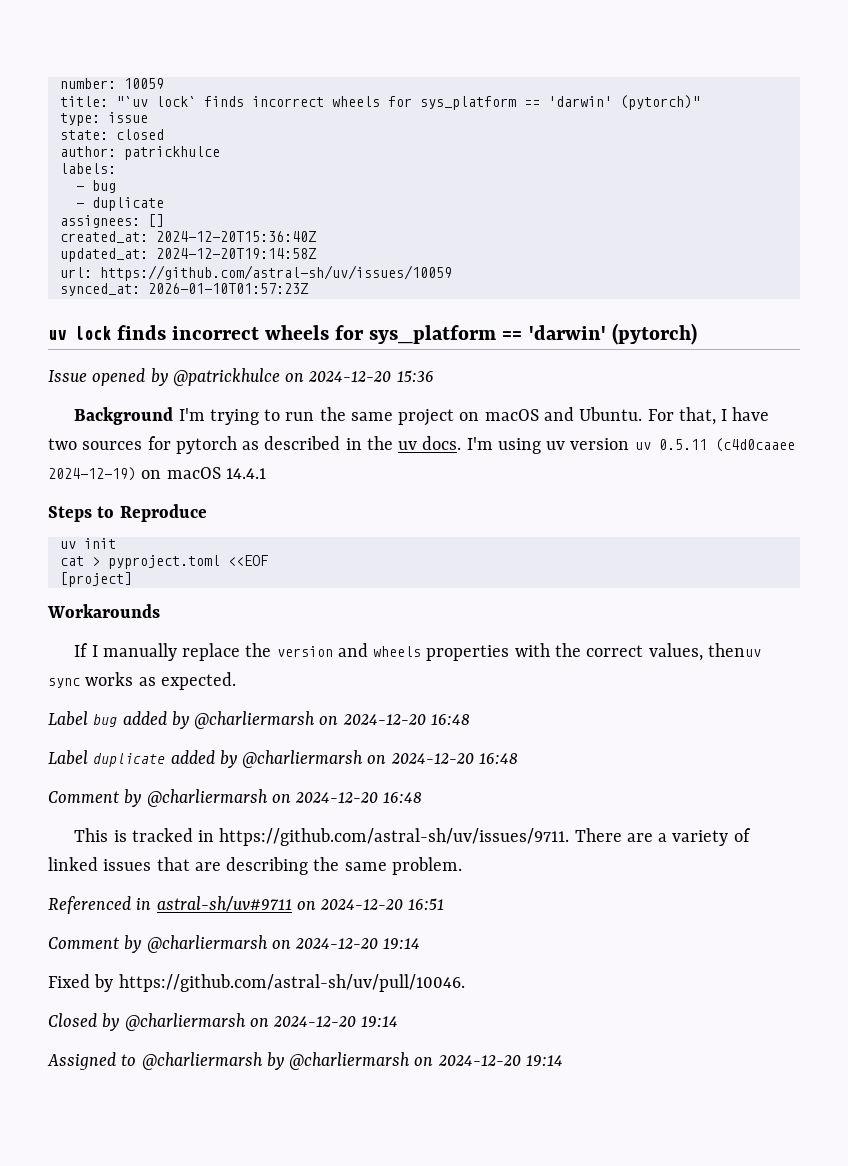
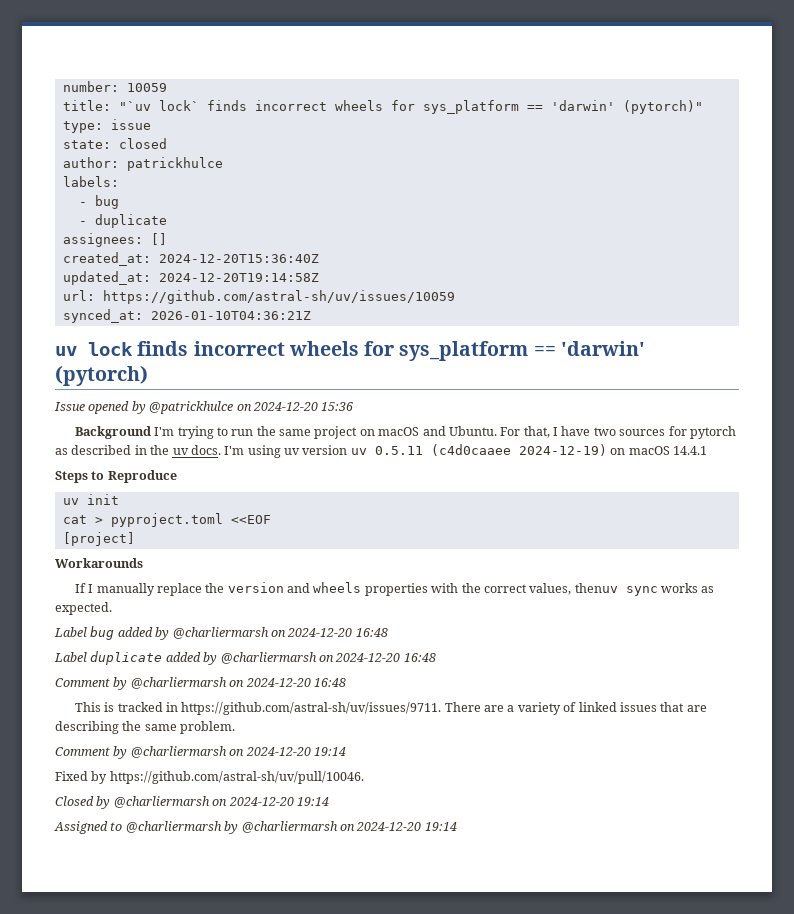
[147,283,309,294] 2026-01-10T01:57:23Z -> [150,311,311,320] 2026-01-10T04:36:21Z
[48,896,445,914] // Referenced in astral-sh/uv#9711 on 2024-12-20 16:51 -> (236, 727) none

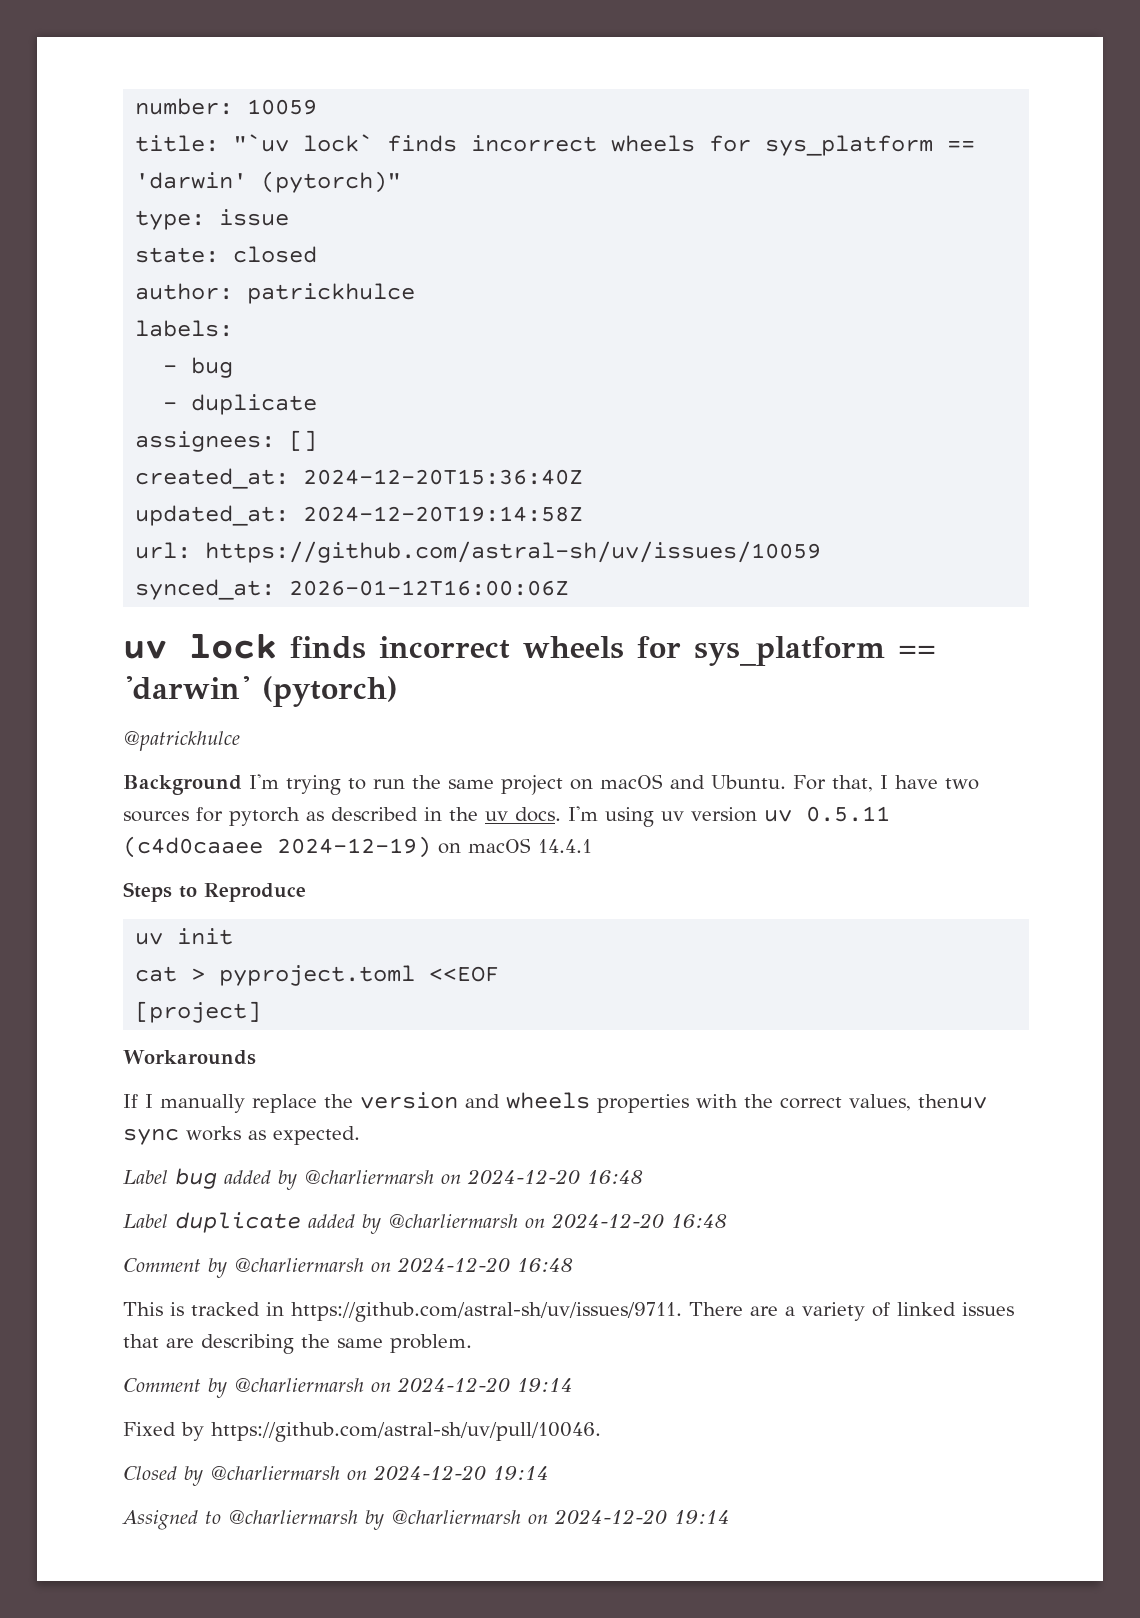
[150,311,311,320] 2026-01-10T04:36:21Z -> [289,580,570,596] 2026-01-12T16:00:06Z
[54,401,354,414] Issue opened by @patrickhulce on 2024-12-20 15:36 -> [123,731,240,751] @patrickhulce

